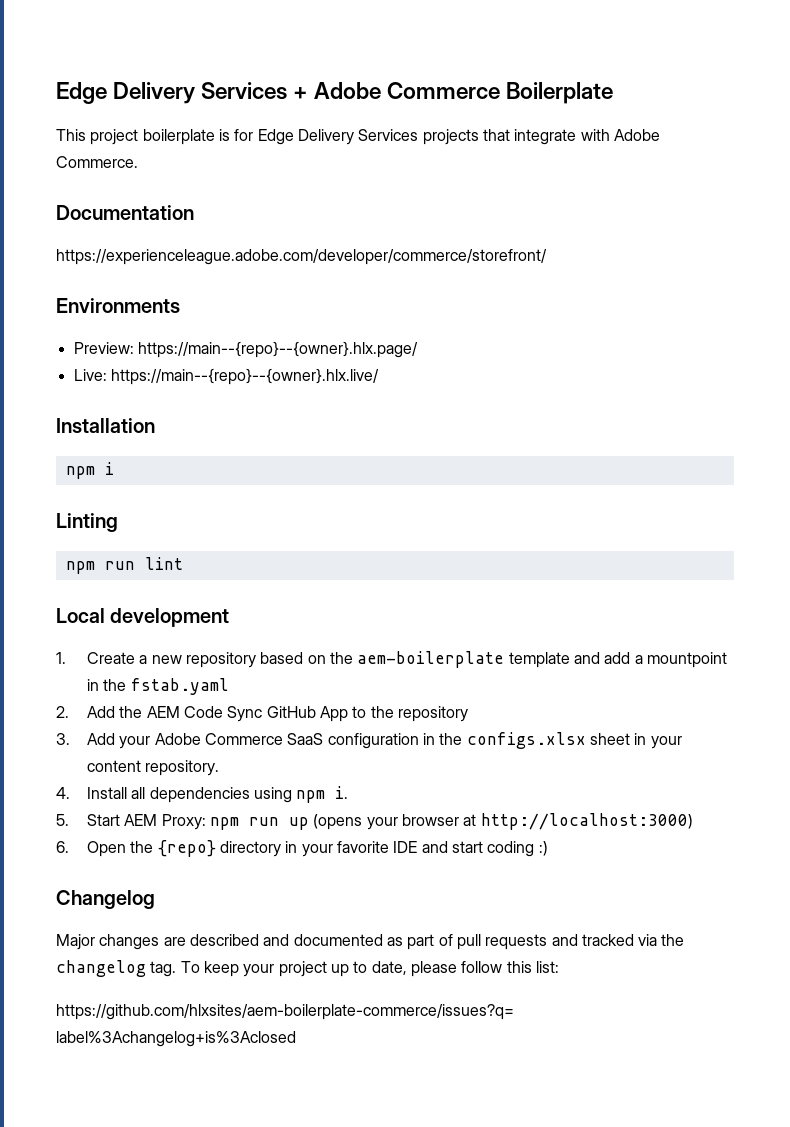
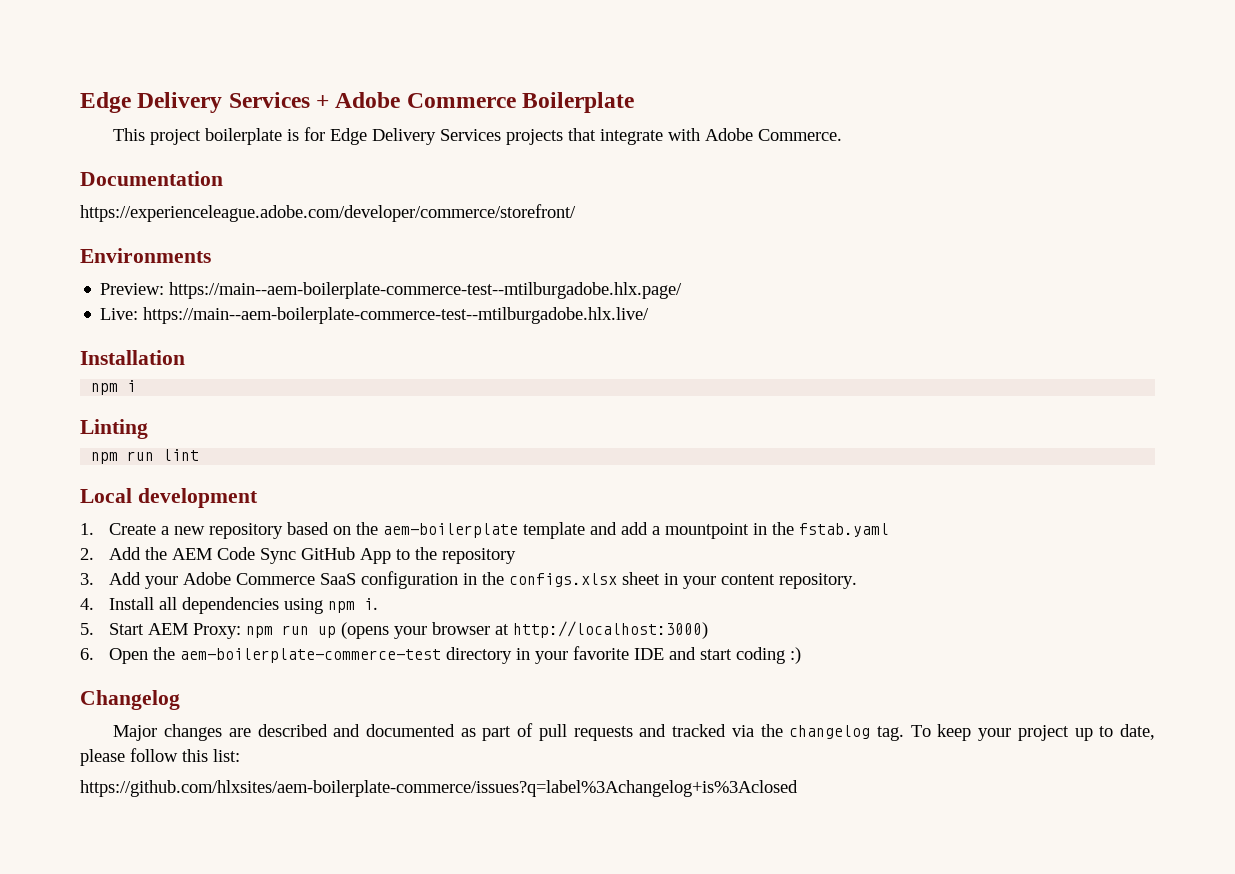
[137,341,418,358] https://main--{repo}--{owner}.hlx.page/ -> [169,282,683,299] https://main--aem-boilerplate-commerce-test--mtilburgadobe.hlx.page/
[110,368,379,385] https://main--{repo}--{owner}.hlx.live/ -> [143,307,650,324] https://main--aem-boilerplate-commerce-test--mtilburgadobe.hlx.live/
[157,840,216,857] {repo} -> [179,648,441,663] aem-boilerplate-commerce-test

